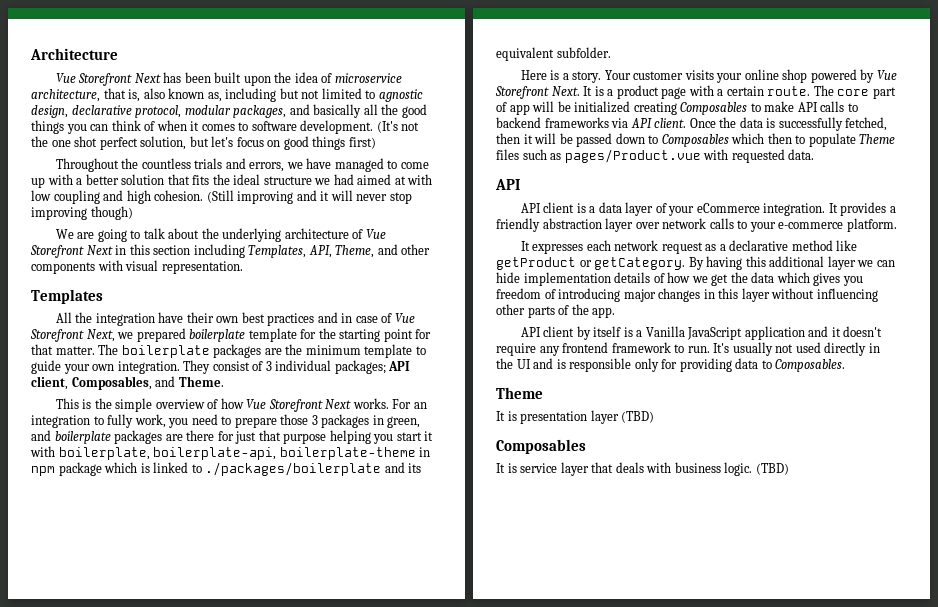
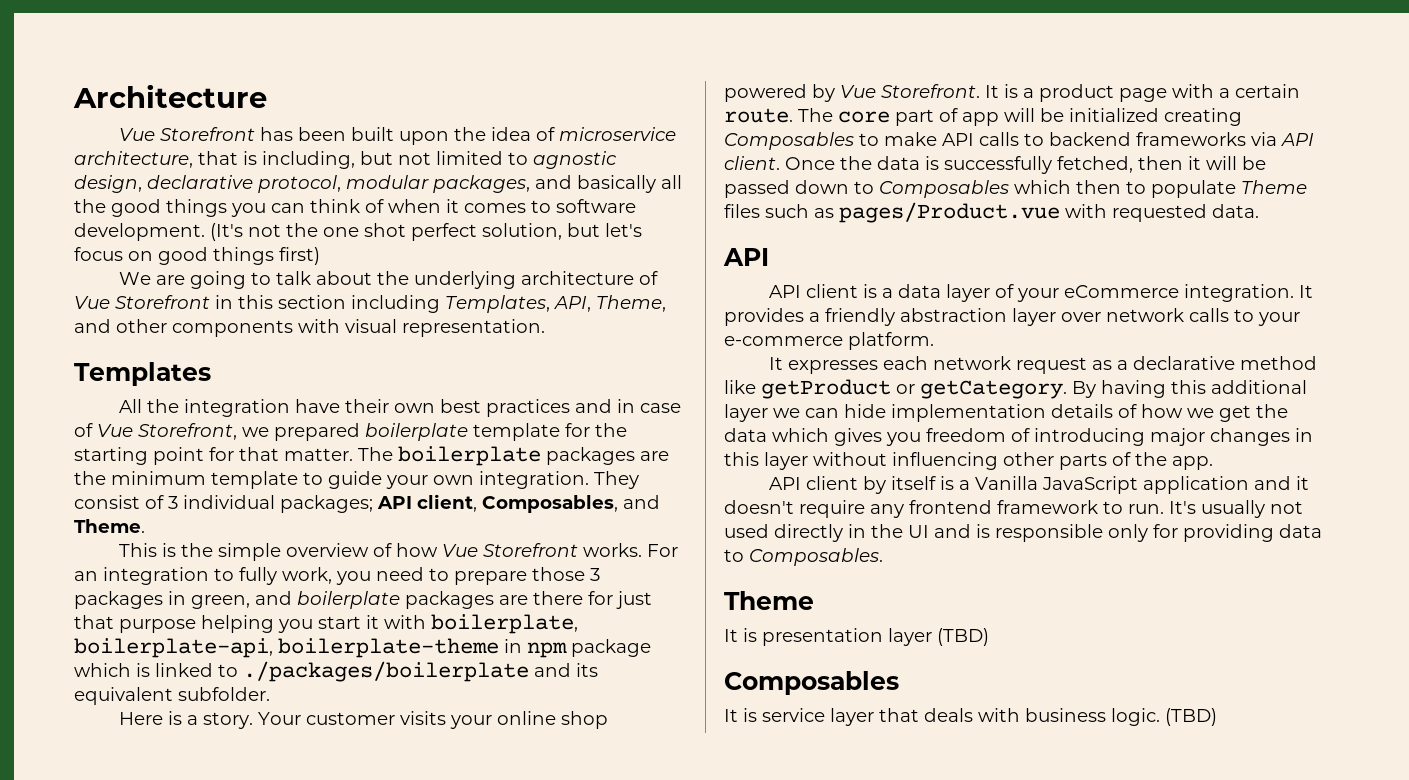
[134,73,161,83] Next -> (255, 134) none
[128,88,277,102] is, also known as, including -> [243,151,355,169] is including,
[55,158,429,172] [31,174,433,188] [31,190,412,204] [31,206,133,220] // Throughout the countless trials and errors, we have managed to come up with a better solution that fits the ideal structure we had aimed at with low coupling and high cohesion. (Still improving and it will never stop improving though) -> (320, 256) none
[86,245,113,255] Next -> (210, 302) none
[30,329,115,342] Storefront Next, -> [138,423,237,440] Storefront,
[325,399,352,409] Next -> (578, 550) none
[495,86,580,99] Storefront Next. -> [881,84,980,98] Storefront.

